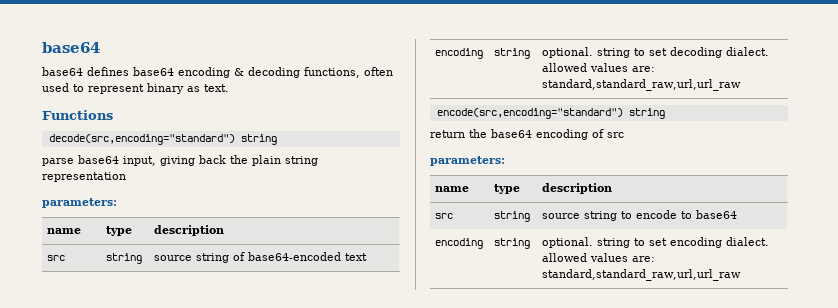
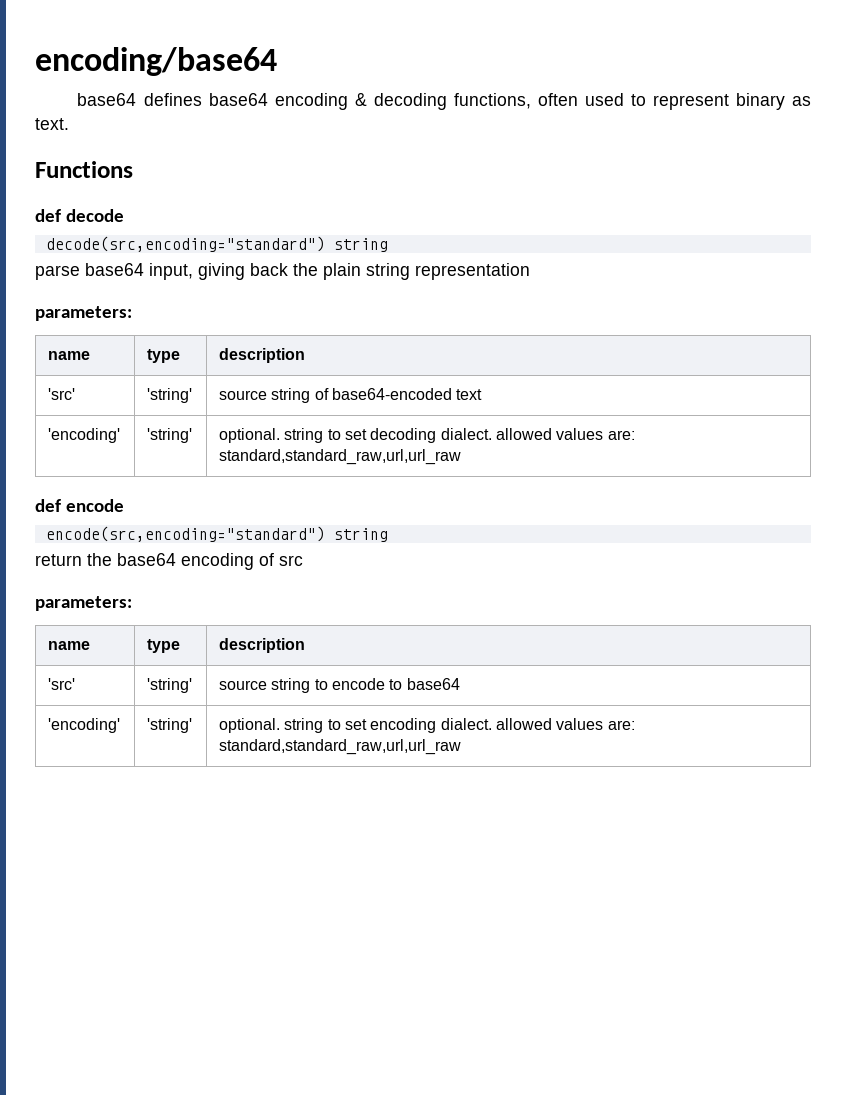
[42,42,100,53] base64 -> [35,47,277,76] encoding/base64
(113, 115) none -> [35,209,124,222] // def decode
[47,255,66,261] [106,253,143,264] src | string -> [48,388,76,400] [147,388,193,403] 'src' | 'string'
[435,48,484,59] [494,48,531,59] encoding | string -> [48,428,121,443] [147,428,193,443] 'encoding' | 'string'
(742, 85) none -> [35,499,124,512] // def encode
[435,213,454,219] [494,211,531,222] src | string -> [48,678,76,690] [147,678,193,693] 'src' | 'string'
[435,238,484,249] [494,238,531,249] encoding | string -> [48,718,121,733] [147,718,193,733] 'encoding' | 'string'

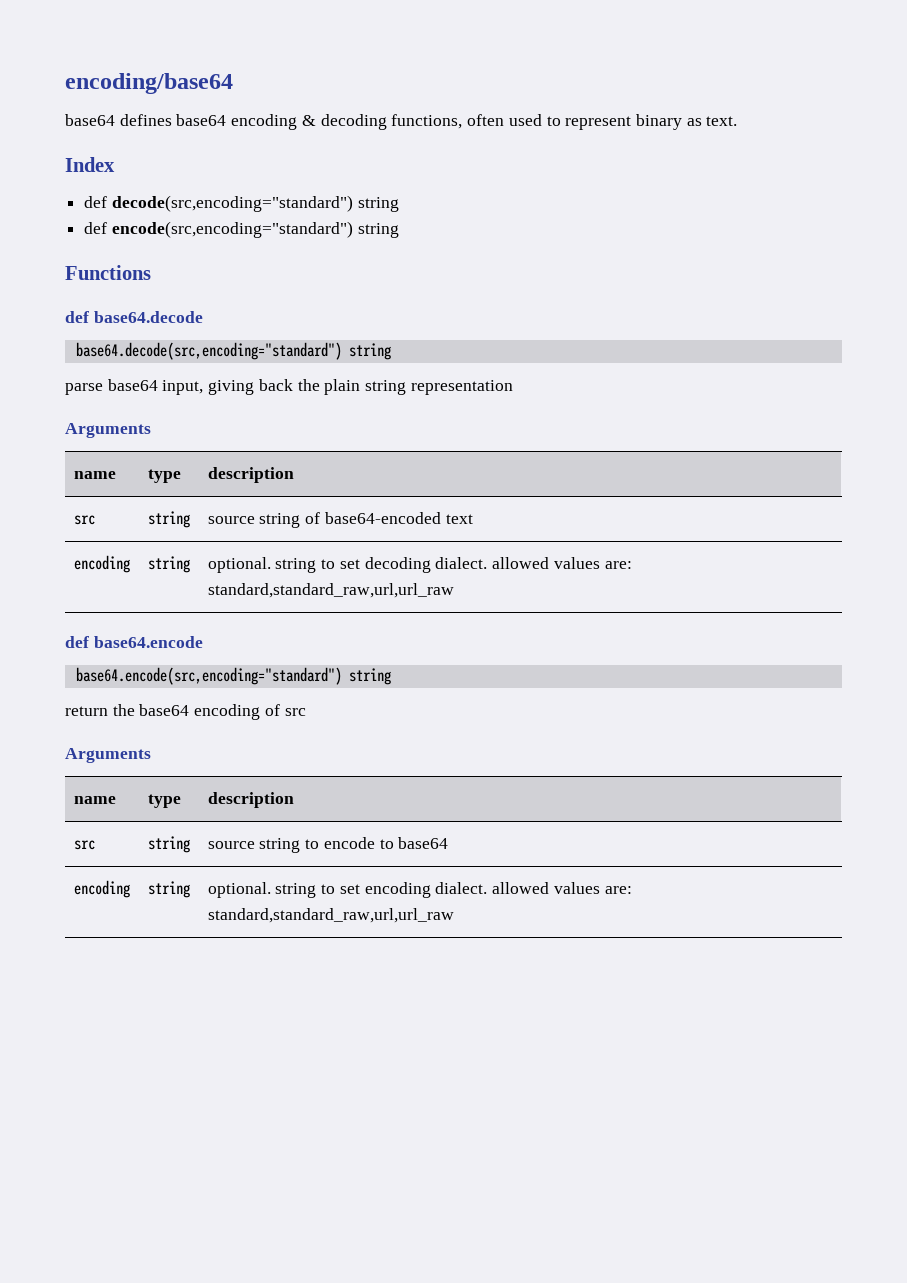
(69, 124) none -> [65,157,115,172] [84,195,399,212] [84,221,399,238] // Index // def decode(src,encoding="standard") string // def encode(src,encoding="standard") string
[65,209,124,222] [45,236,325,252] decode // decode(src,encoding="standard") -> [93,311,203,323] [75,342,342,360] base64.decode // base64.decode(src,encoding="standard")
[35,306,132,321] [48,351,91,360] [147,349,181,363] [219,348,306,363] [48,388,76,400] [147,388,193,403] parameters: // name | type | description // 'src' | 'string' -> [65,423,151,438] [73,471,116,479] [147,469,181,483] [207,467,294,483] [73,515,95,525] [147,511,190,528] Arguments // name | type | description // src | string
[48,428,121,443] [147,428,193,443] 'encoding' | 'string' -> [73,555,130,573] [147,556,190,573] encoding | string
[65,499,124,512] [45,526,325,542] encode // encode(src,encoding="standard") -> [93,636,203,648] [75,667,342,685] base64.encode // base64.encode(src,encoding="standard")
[35,596,132,611] [48,641,91,650] [147,639,181,653] [219,638,306,653] [48,678,76,690] [147,678,193,693] parameters: // name | type | description // 'src' | 'string' -> [65,748,151,763] [73,796,116,804] [147,794,181,808] [207,792,294,808] [73,840,95,850] [147,836,190,853] Arguments // name | type | description // src | string
[48,718,121,733] [147,718,193,733] 'encoding' | 'string' -> [73,880,130,898] [147,881,190,898] encoding | string

